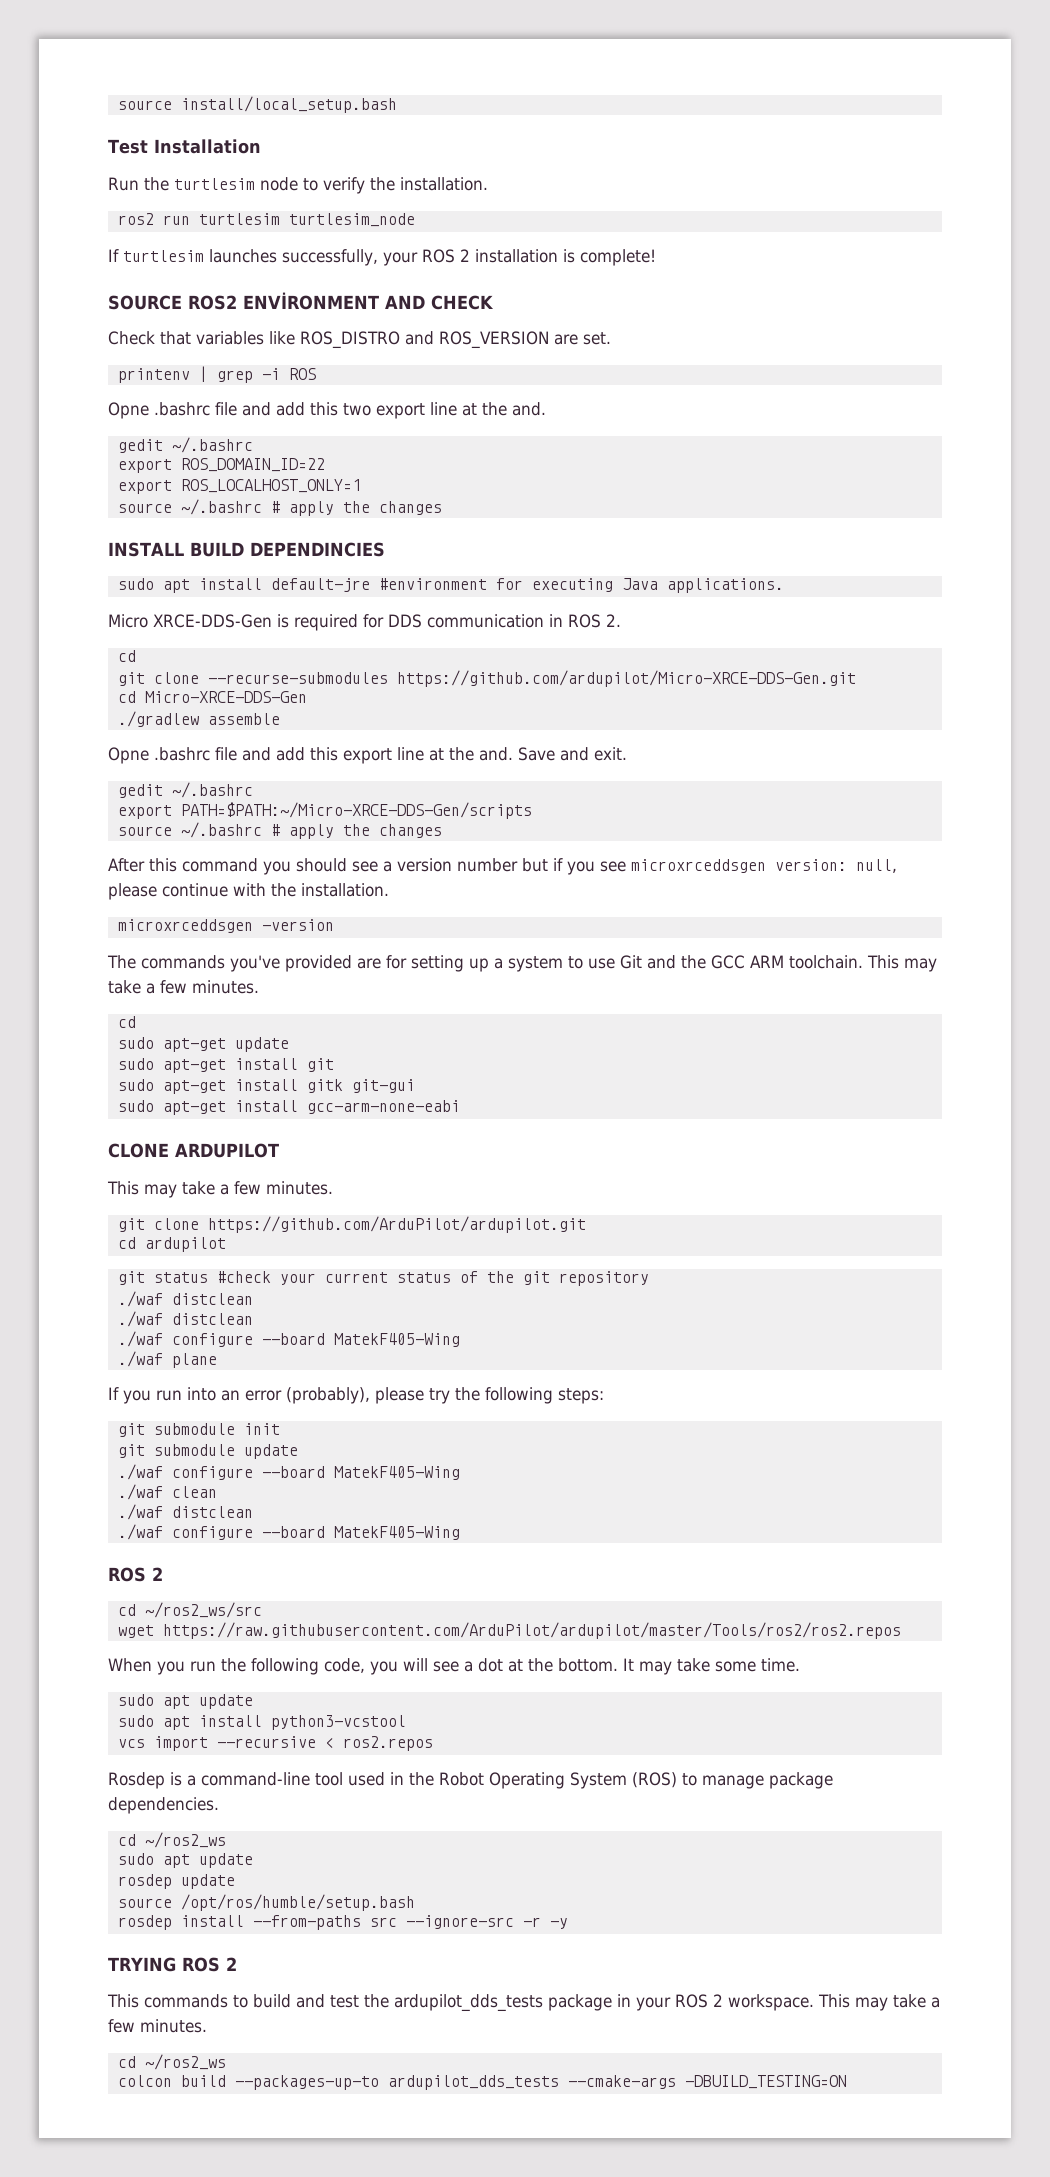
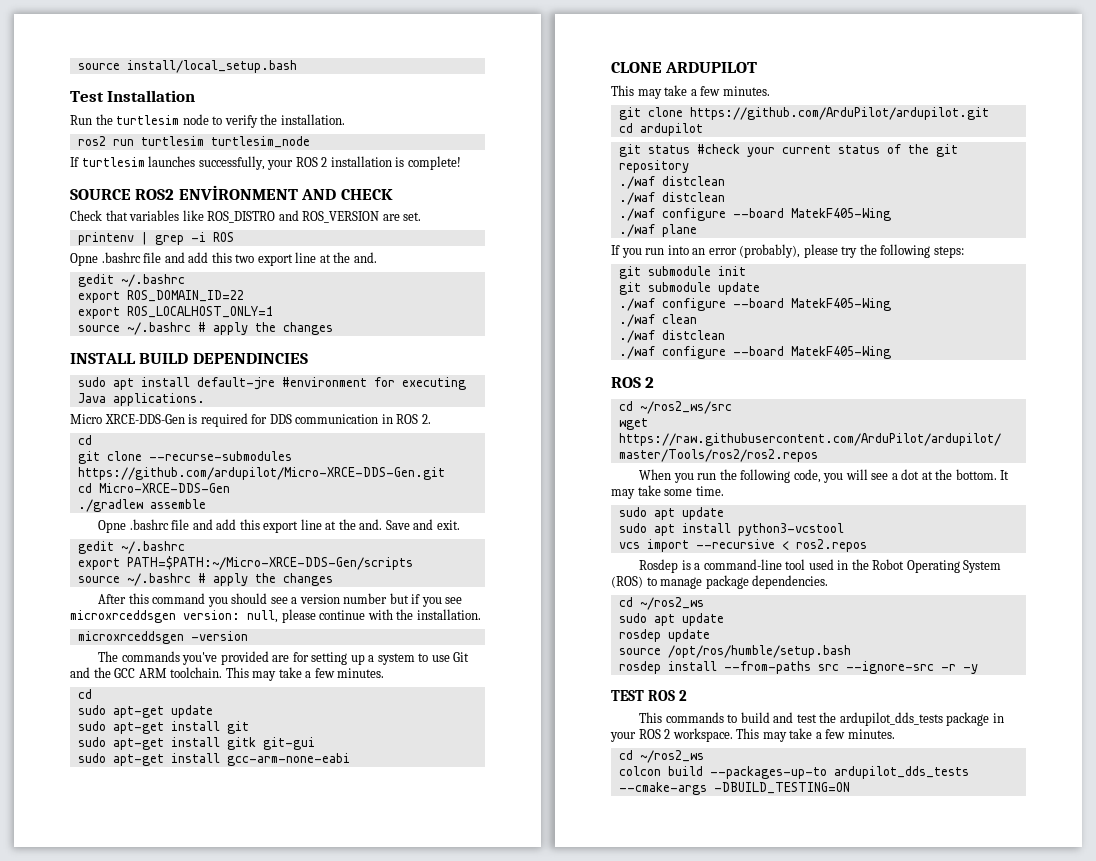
[108,1957,176,1972] TRYING -> [611,690,644,701] TEST

